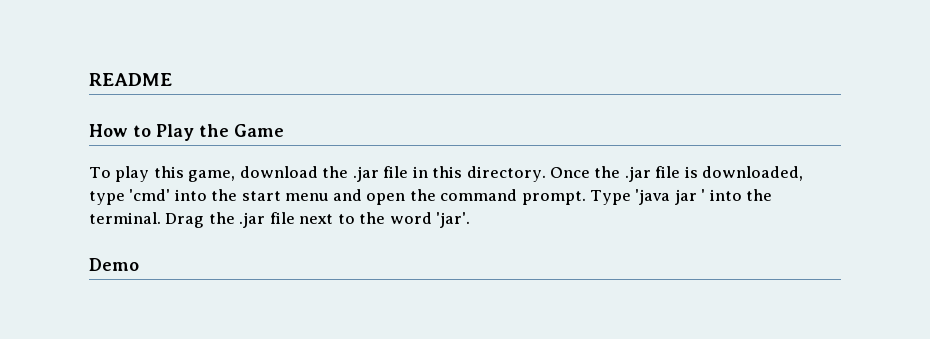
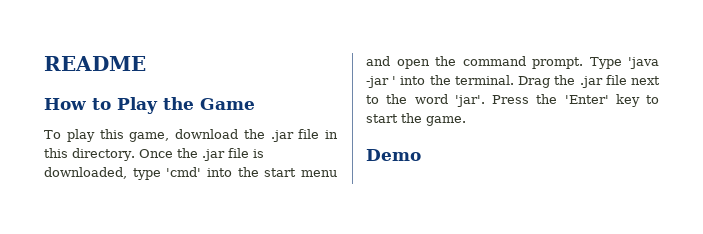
[674,189,697,205] jar -> [366,76,389,88] -jar
(471, 220) none -> [492,94,659,107] [366,113,466,126] Press the 'Enter' key to start the game.

